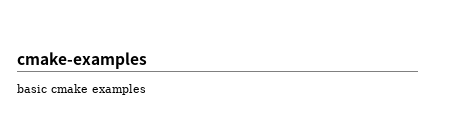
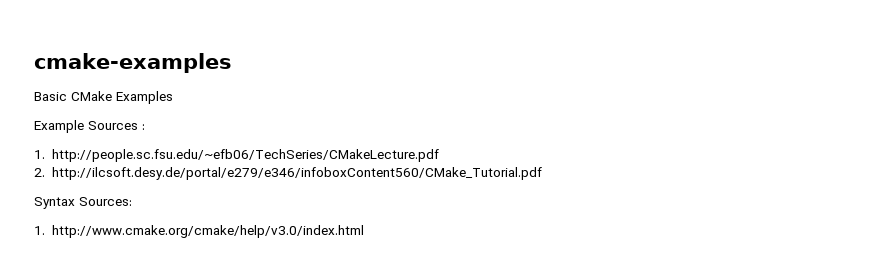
[17,84,146,95] basic cmake examples -> [34,91,173,104] [34,120,145,133] [34,149,439,162] [34,167,542,180] [34,197,132,209] [34,225,364,238] Basic CMake Examples // Example Sources : // 1. http://people.sc.fsu.edu/~efb06/TechSeries/CMakeLecture.pdf // 2. http://ilcsoft.desy.de/portal/e279/e346/infoboxContent560/CMake_Tutorial.pdf // Syntax Sources: // 1. http://www.cmake.org/cmake/help/v3.0/index.html

